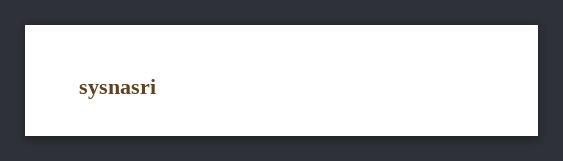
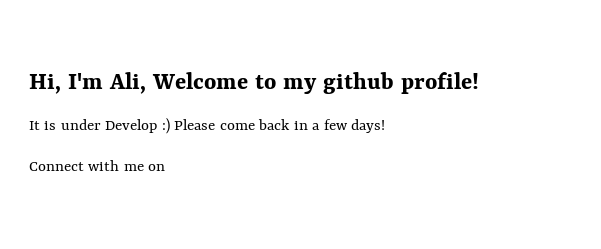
[79,79,156,99] sysnasri -> [29,72,480,94] [29,118,386,134] [29,160,166,171] Hi, I'm Ali, Welcome to my github profile! // It is under Develop :) Please come back in a few days! // Connect with me on

